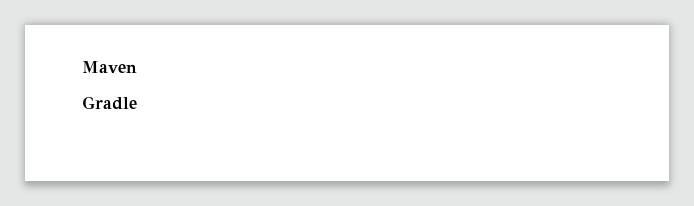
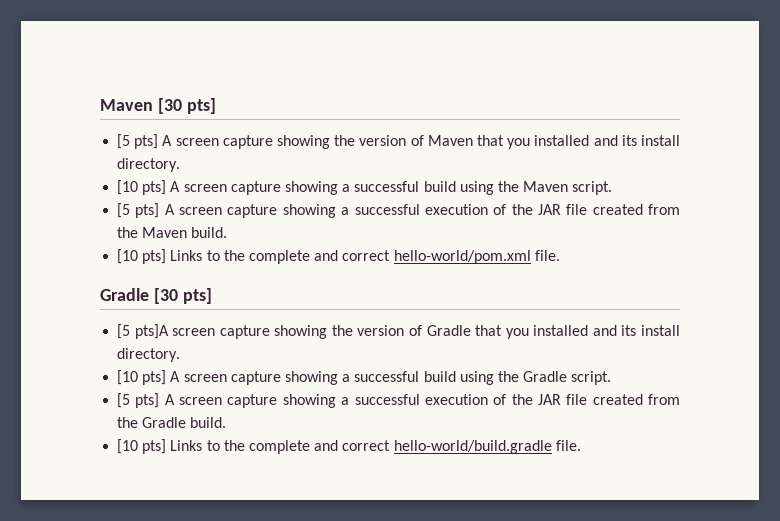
[82,61,137,73] [82,96,137,110] Maven // Gradle -> [100,98,216,114] [117,134,680,149] [117,158,181,172] [117,180,613,195] [117,203,681,218] [117,227,228,238] [117,249,560,264] [100,288,212,304] [117,324,680,339] [117,348,181,362] [117,370,612,385] [117,393,681,408] [117,417,227,428] [117,439,581,454] Maven [30 pts] // [5 pts] A screen capture showing the version of Maven that you installed and its install directory. // [10 pts] A screen capture showing a successful build using the Maven script. // [5 pts] A screen capture showing a successful execution of the JAR file created from the Maven build. // [10 pts] Links to the complete and correct hello-world/pom.xml file. // Gradle [30 pts] // [5 pts]A screen capture showing the version of Gradle that you installed and its install directory. // [10 pts] A screen capture showing a successful build using the Gradle script. // [5 pts] A screen capture showing a successful execution of the JAR file created from the Gradle build. // [10 pts] Links to the complete and correct hello-world/build.gradle file.

